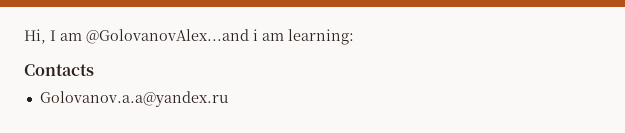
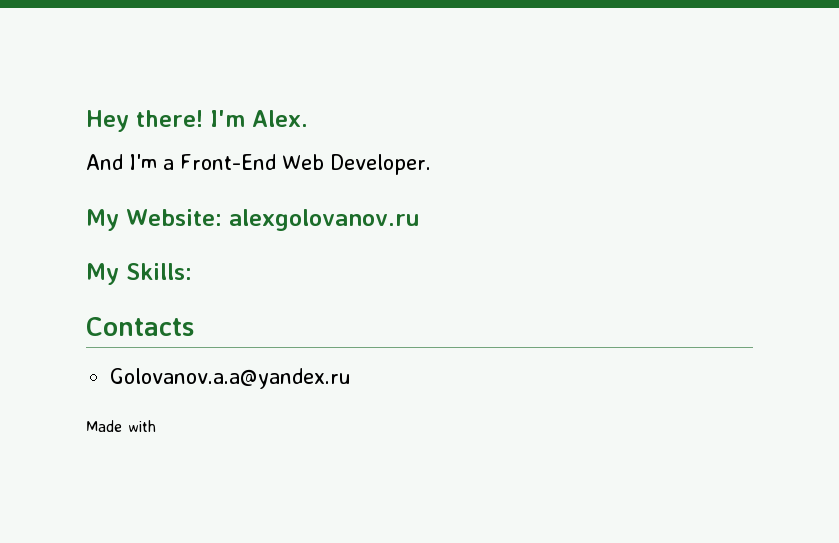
[24,29,354,45] Hi, I am @GolovanovAlex...and i am learning: -> [86,110,308,132] [86,154,431,175] [86,209,420,231] [86,263,192,285] Hey there! I'm Alex. // And I'm a Front-End Web Developer. // My Website: alexgolovanov.ru // My Skills:
(228, 99) none -> [86,420,156,432] // Made with

